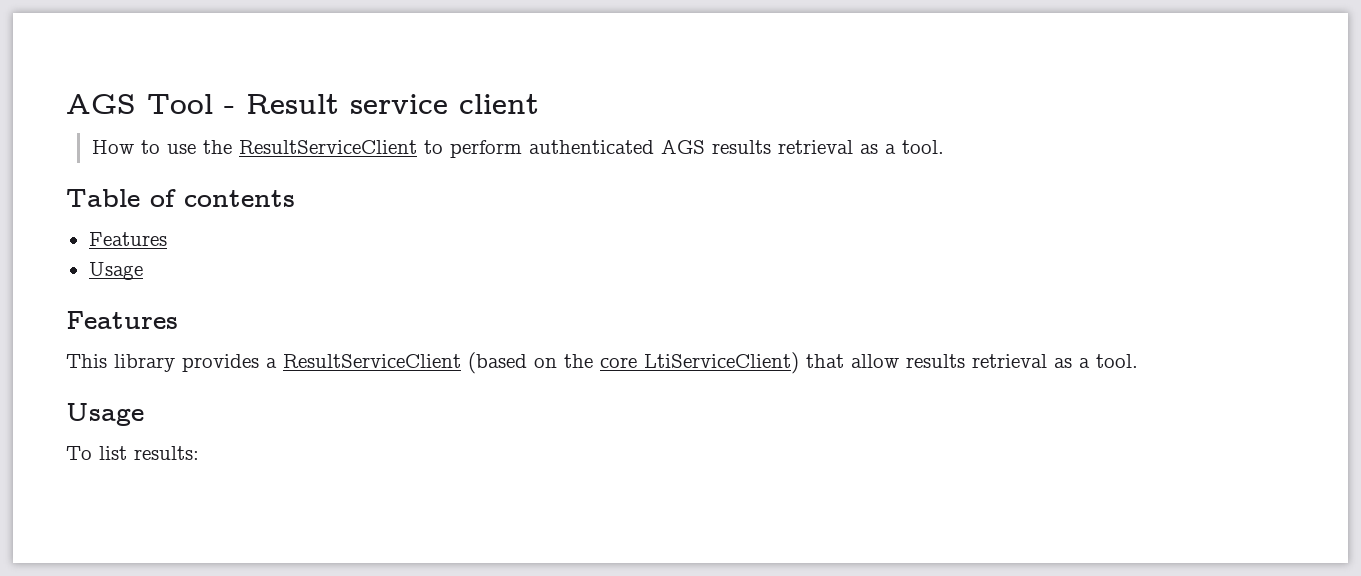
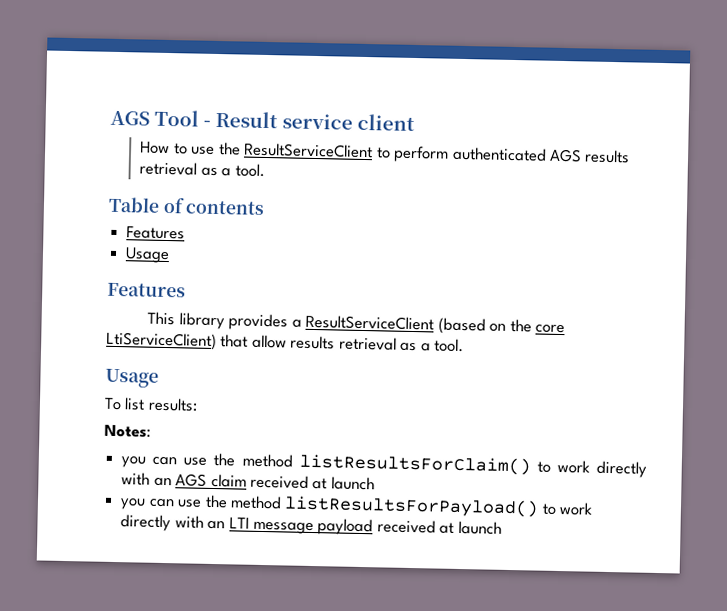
(199, 453) none -> [104,424,151,438] [121,453,647,478] [121,472,375,491] [120,494,594,518] [120,514,502,536] // Notes: // you can use the method listResultsForClaim() to work directly with an AGS claim received at launch // you can use the method listResultsForPayload() to work directly with an LTI message payload received at launch

